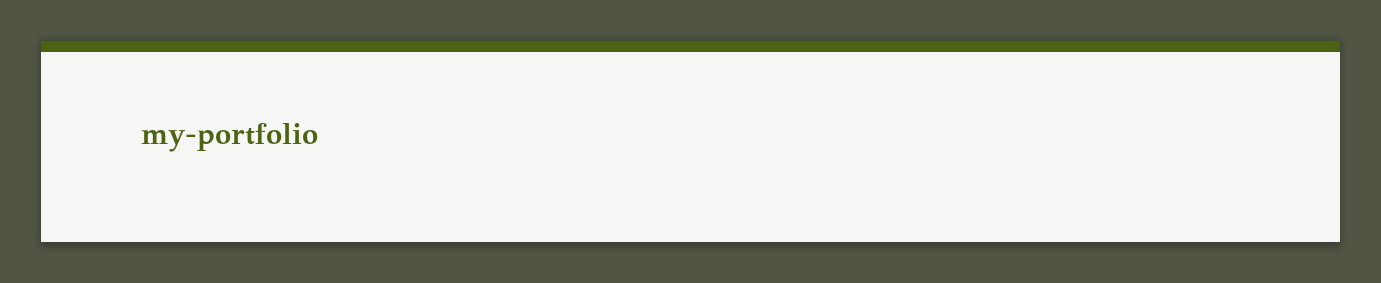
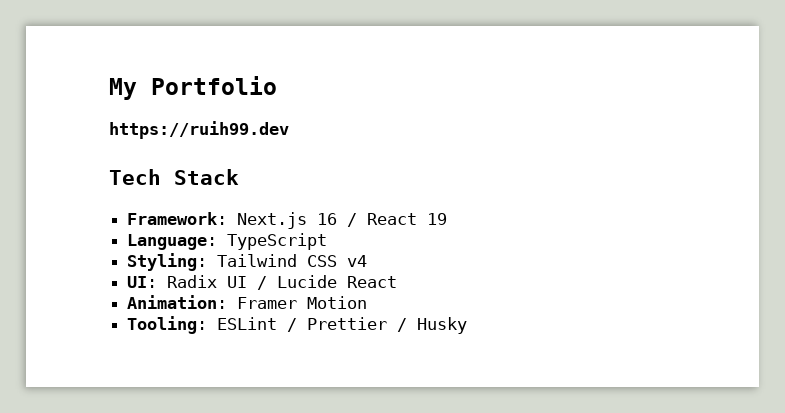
[141,123,318,152] my-portfolio -> [109,76,277,100] [109,121,289,139] [109,169,239,185] [127,212,448,229] [127,233,328,250] [127,253,368,271] [127,275,398,290] [127,295,368,309] [127,316,468,334] My Portfolio // https://ruih99.dev // Tech Stack // Framework: Next.js 16 / React 19 // Language: TypeScript // Styling: Tailwind CSS v4 // UI: Radix UI / Lucide React // Animation: Framer Motion // Tooling: ESLint / Prettier / Husky

